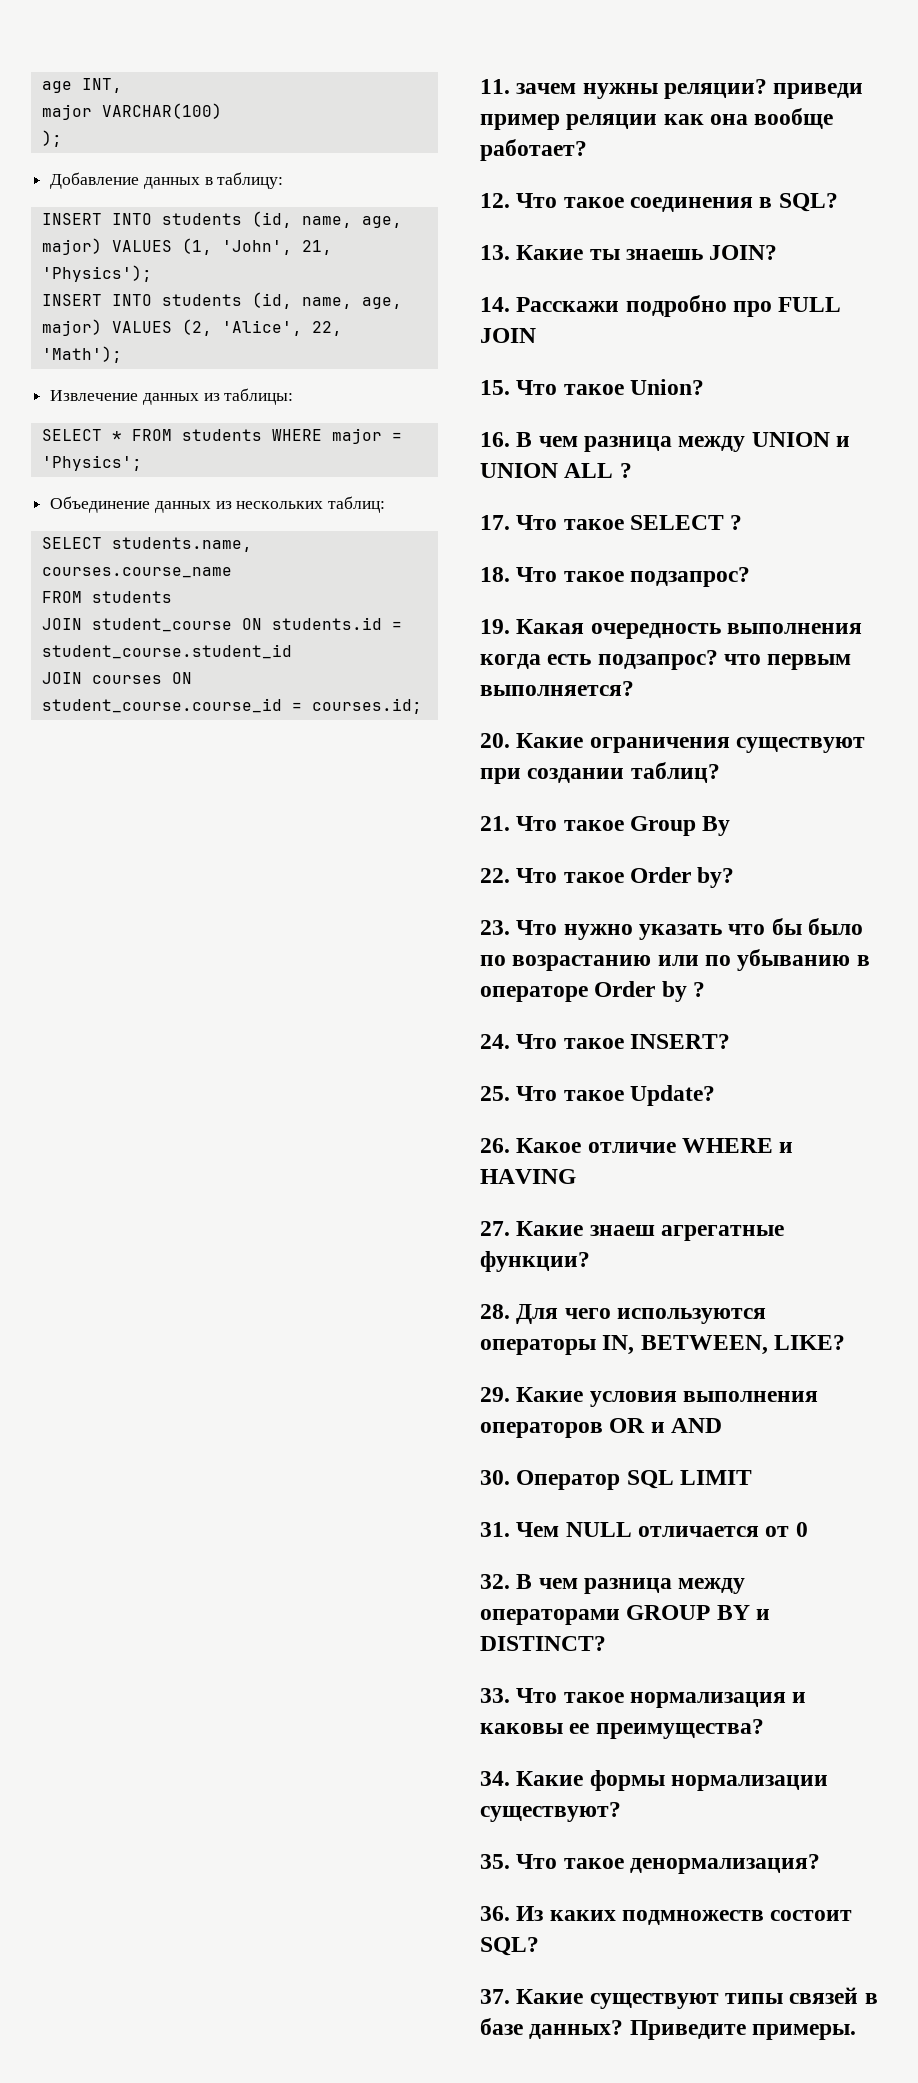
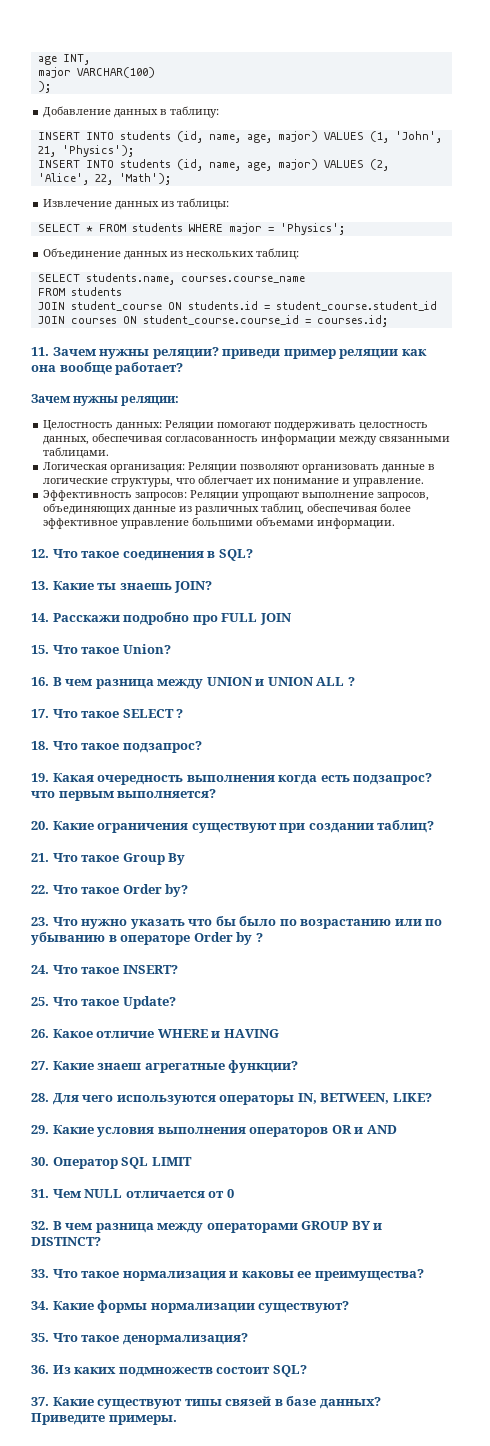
[516,83,577,94] зачем -> [52,347,96,356] Зачем
(587, 150) none -> [31,394,180,406] [43,420,429,431] [43,433,451,445] [43,447,110,459] [43,462,436,473] [43,475,425,487] [43,490,430,501] [43,503,412,515] [43,517,396,529] // Зачем нужны реляции: // Целостность данных: Реляции помогают поддерживать целостность данных, обеспечивая согласованность информации между связанными таблицами. // Логическая организация: Реляции позволяют организовать данные в логические структуры, что облегчает их понимание и управление. // Эффективность запросов: Реляции упрощают выполнение запросов, объединяющих данные из различных таблиц, обеспечивая более эффективное управление большими объемами информации.

